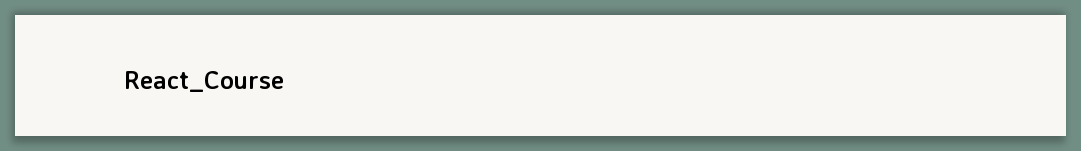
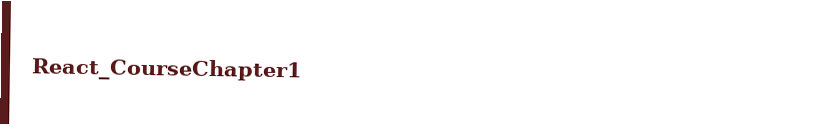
[124,71,284,92] React_Course -> [31,57,303,83] React_CourseChapter1

